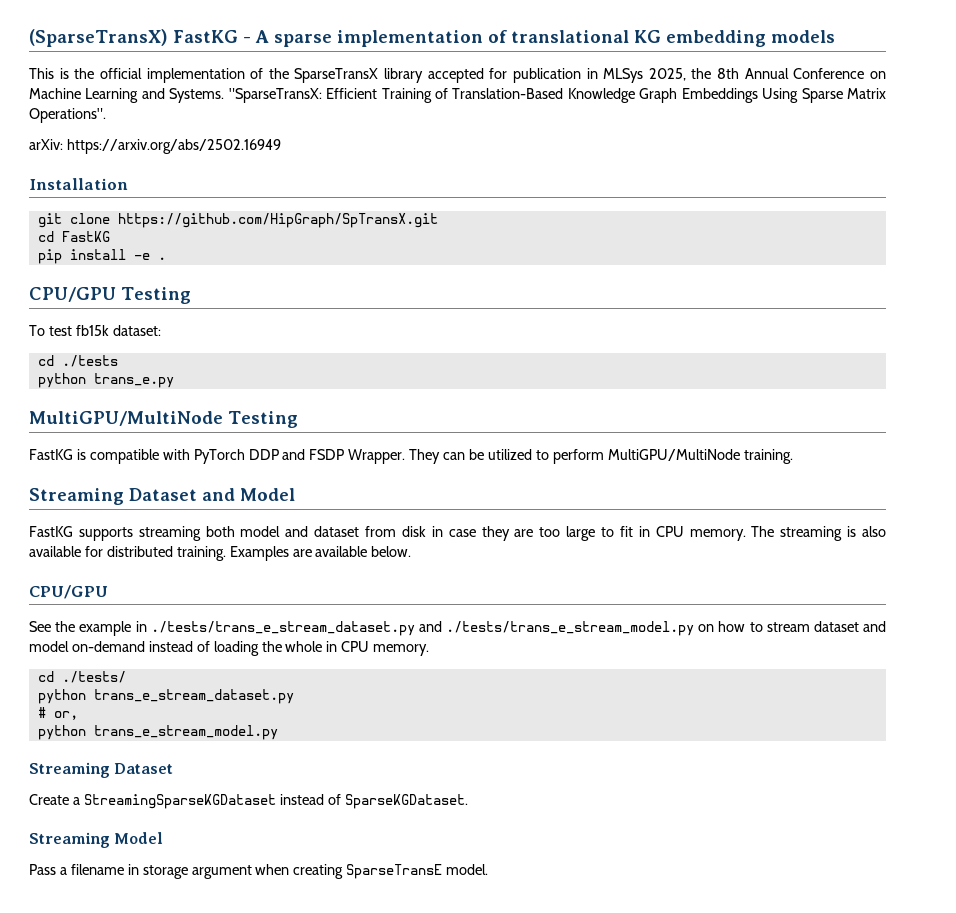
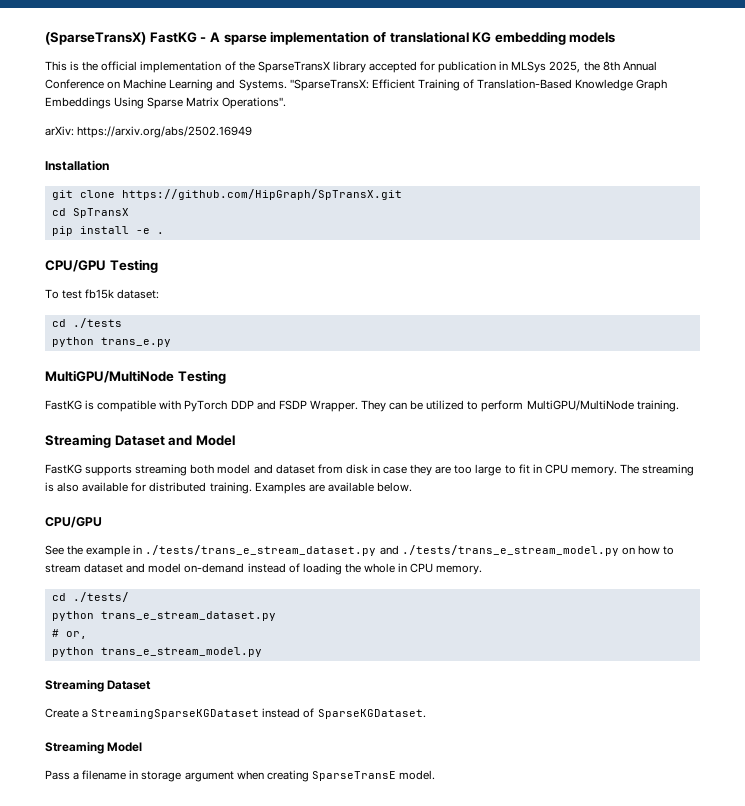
[61,231,110,242] FastKG -> [72,208,129,218] SpTransX

